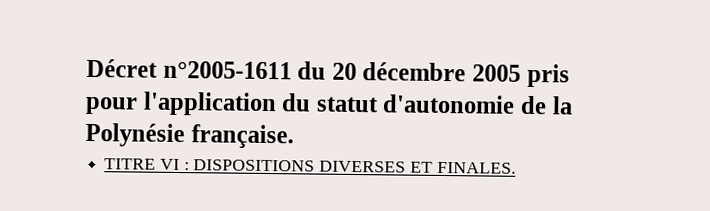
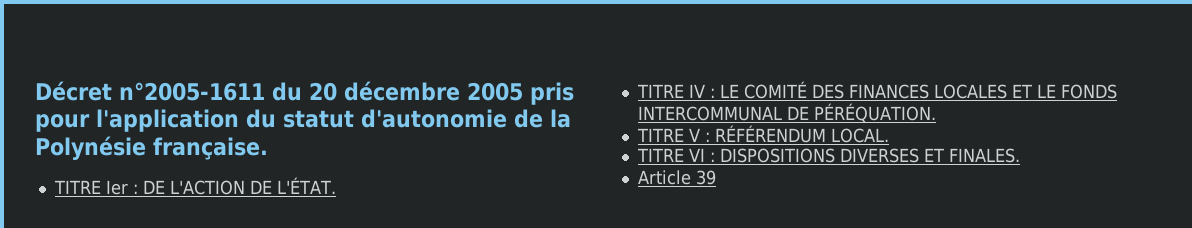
(294, 137) none -> [53,177,336,195] [636,81,1117,99] [637,103,936,123] [636,125,889,143] // TITRE Ier : DE L'ACTION DE L'ÉTAT. // TITRE IV : LE COMITÉ DES FINANCES LOCALES ET LE FONDS INTERCOMMUNAL DE PÉRÉQUATION. // TITRE V : RÉFÉRENDUM LOCAL.
(516, 167) none -> [637,170,716,185] // Article 39

